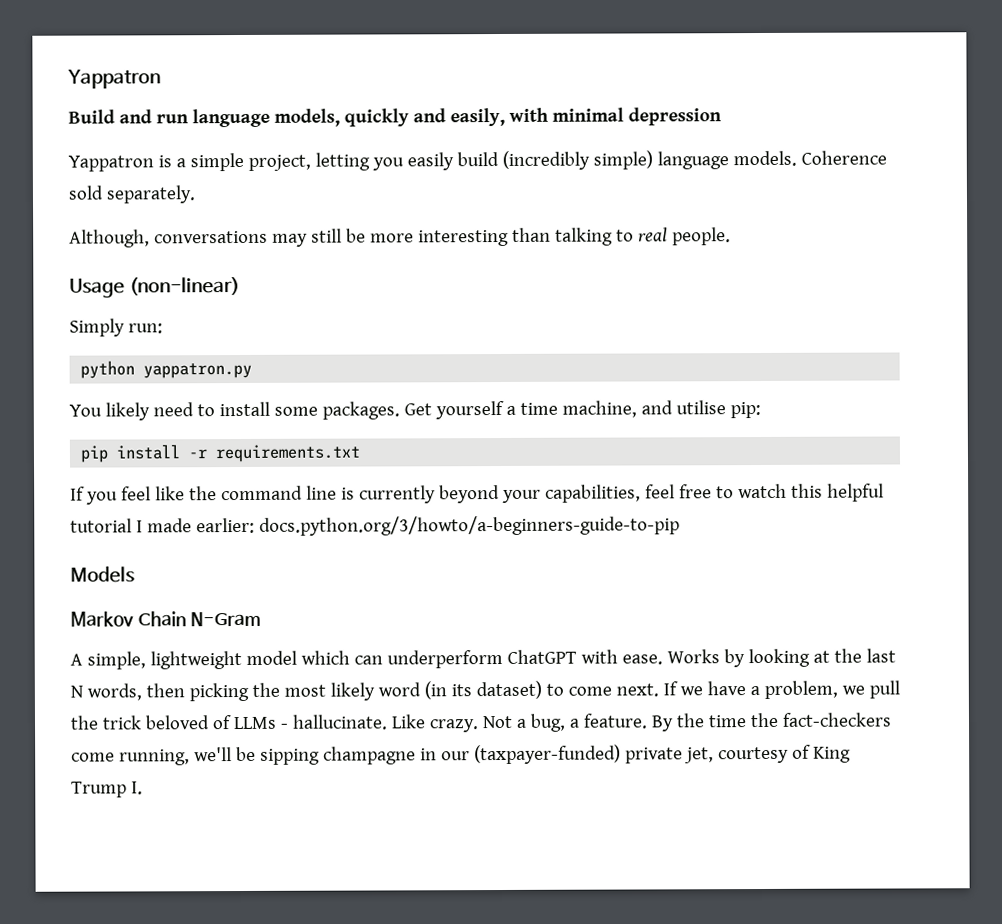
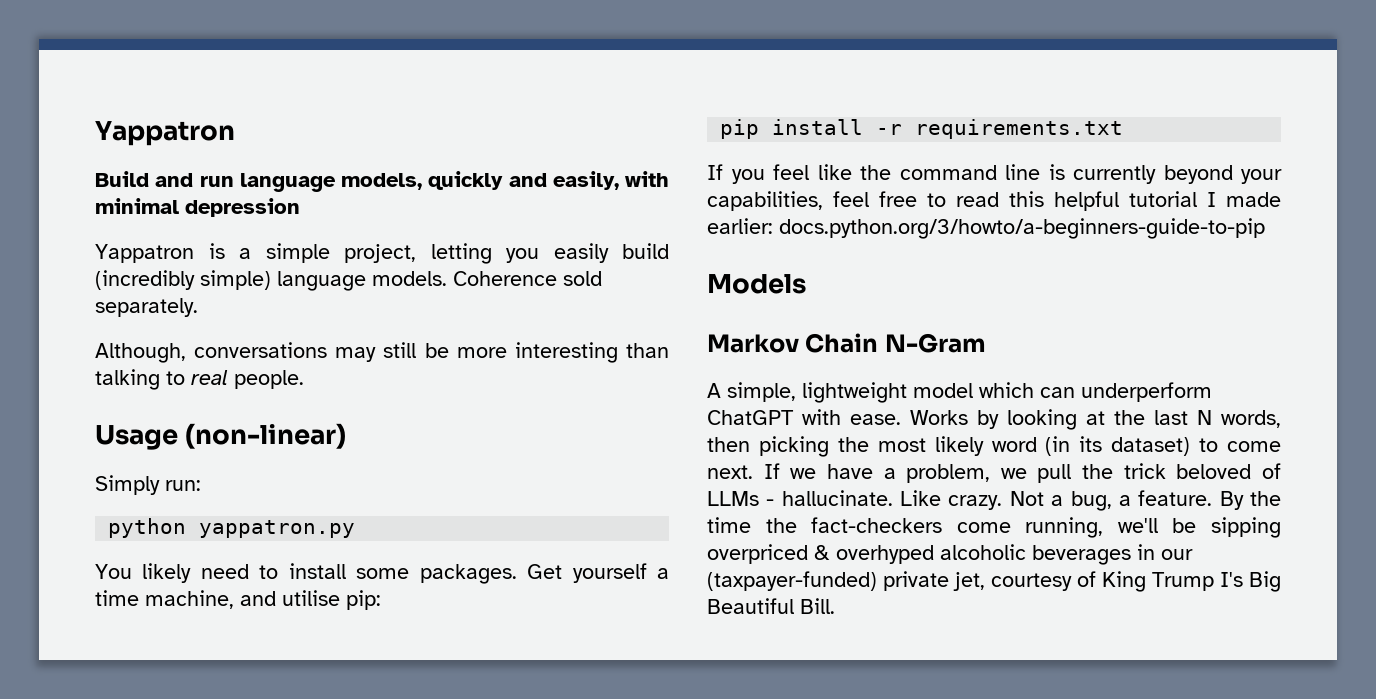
[737,483,787,499] watch -> [956,192,999,207] read
[322,746,416,765] champagne -> [707,544,1131,565] overpriced & overhyped alcoholic beverages
[130,781,143,795] I. -> [1220,571,1281,592] [707,598,835,614] I's Big Beautiful Bill.

